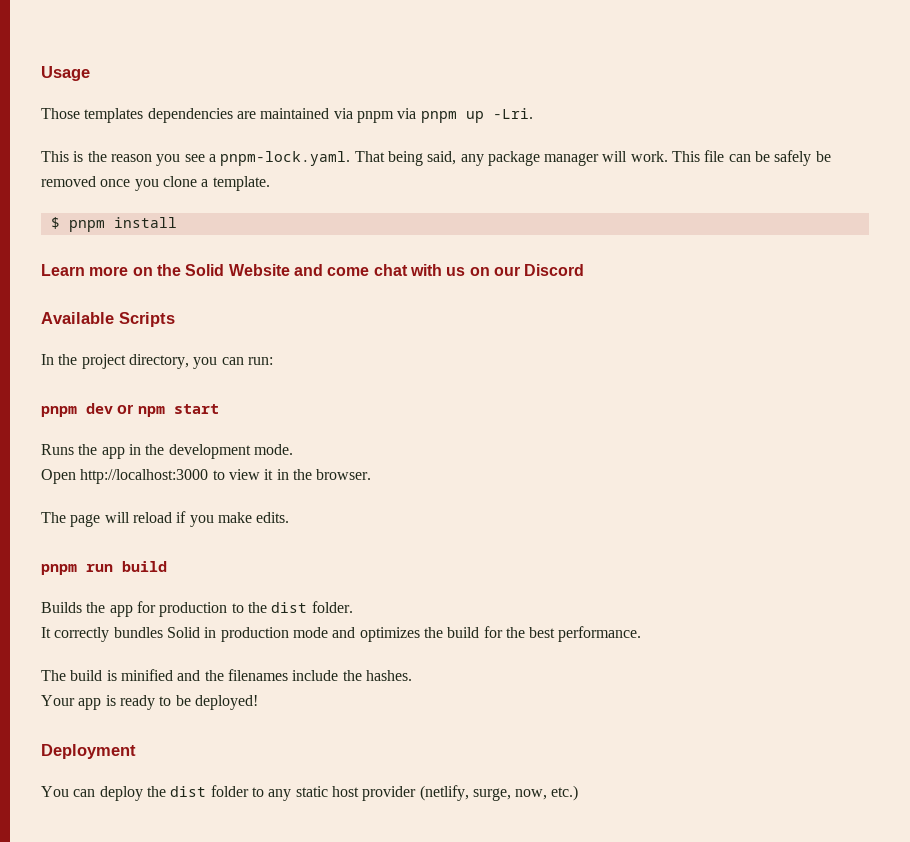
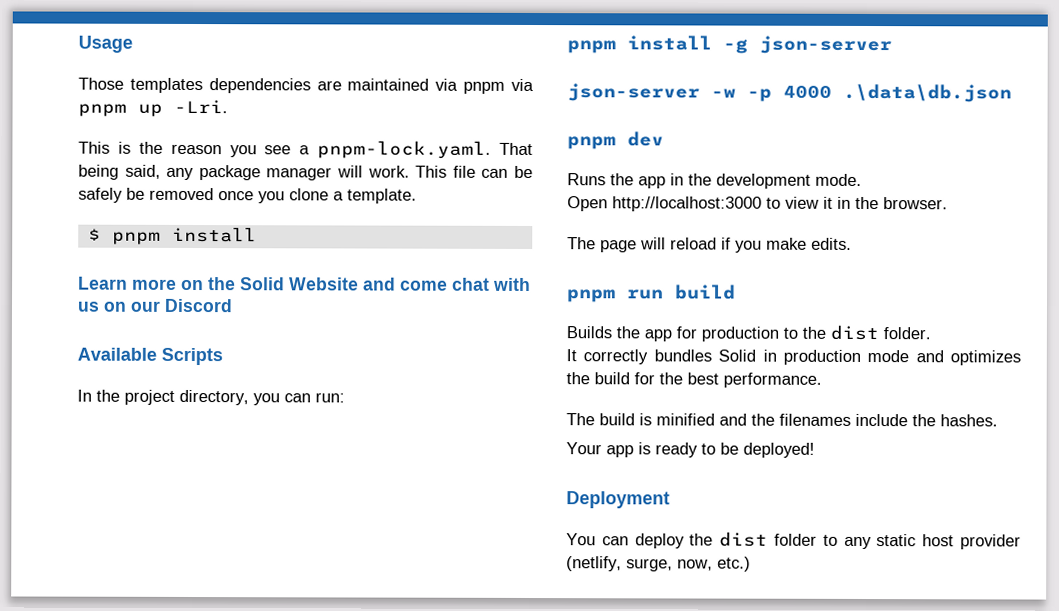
(273, 361) none -> [567,35,892,55] [567,83,1012,103] // pnpm install -g json-server // json-server -w -p 4000 .\data\db.json
[117,404,219,417] or npm start -> (664, 139) none

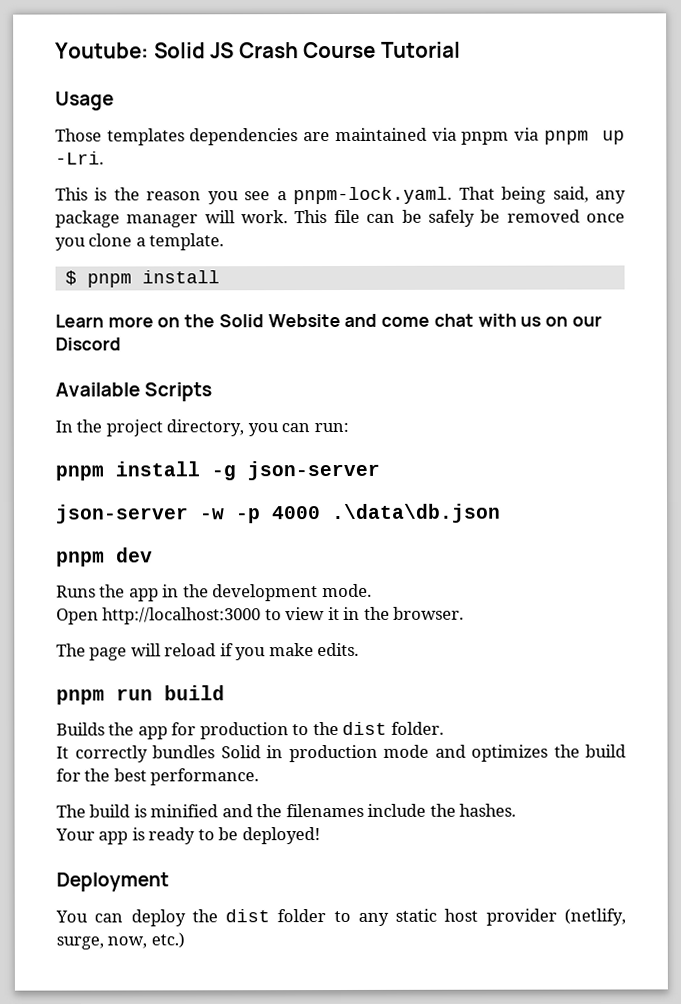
(78, 44) none -> [55,41,461,59] Youtube: Solid JS Crash Course Tutorial //

